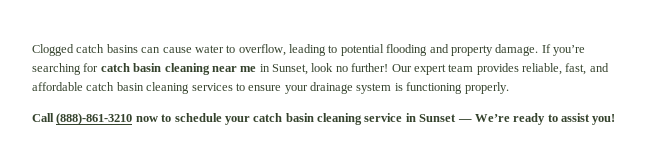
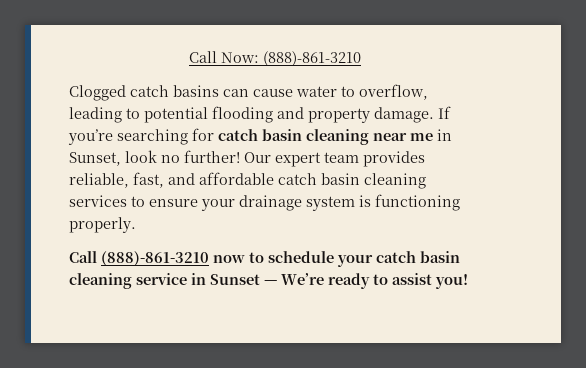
(32, 50) none -> [189,51,361,66] Call Now: (888)-861-3210 //

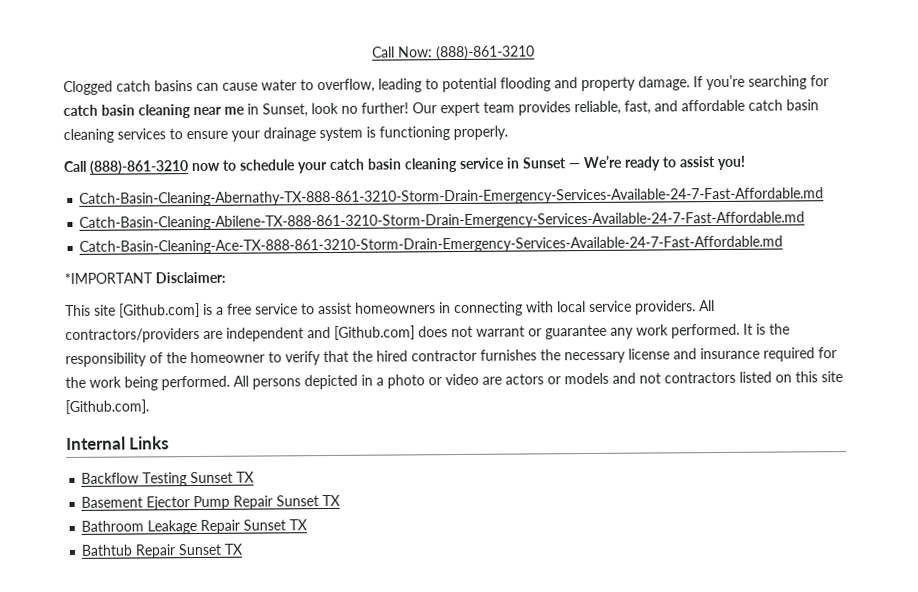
(468, 281) none -> [79,187,825,207] [79,211,806,231] [79,235,784,255] [64,271,226,285] [65,300,715,318] [65,323,790,344] [65,347,837,368] [65,371,843,391] [65,399,149,415] [66,436,170,451] [81,471,255,487] [81,494,341,511] [81,519,308,535] [81,543,243,559] // Catch-Basin-Cleaning-Abernathy-TX-888-861-3210-Storm-Drain-Emergency-Services-Available-24-7-Fast-Affordable.md // Catch-Basin-Cleaning-Abilene-TX-888-861-3210-Storm-Drain-Emergency-Services-Available-24-7-Fast-Affordable.md // Catch-Basin-Cleaning-Ace-TX-888-861-3210-Storm-Drain-Emergency-Services-Available-24-7-Fast-Affordable.md // *IMPORTANT Disclaimer: // This site [Github.com] is a free service to assist homeowners in connecting with local service providers. All contractors/providers are independent and [Github.com] does not warrant or guarantee any work performed. It is the responsibility of the homeowner to verify that the hired contractor furnishes the necessary license and insurance required for the work being performed. All persons depicted in a photo or video are actors or models and not contractors listed on this site [Github.com]. // Internal Links // Backflow Testing Sunset TX // Basement Ejector Pump Repair Sunset TX // Bathroom Leakage Repair Sunset TX // Bathtub Repair Sunset TX

